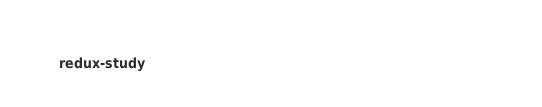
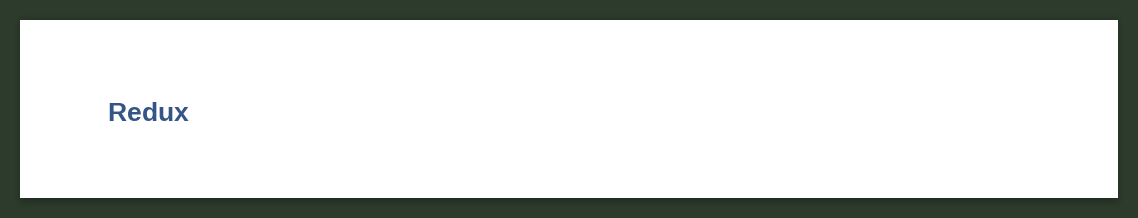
[59,57,145,72] redux-study -> [108,102,189,121] Redux

